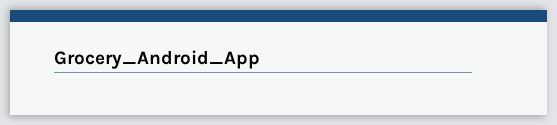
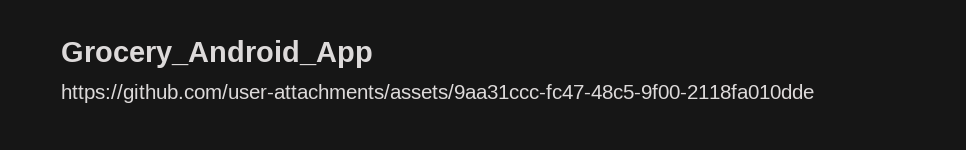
(260, 59) none -> [61,84,814,103] // https://github.com/user-attachments/assets/9aa31ccc-fc47-48c5-9f00-2118fa010dde

